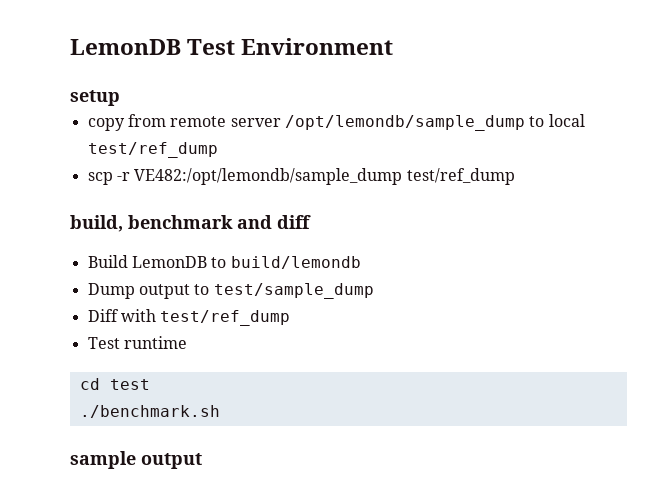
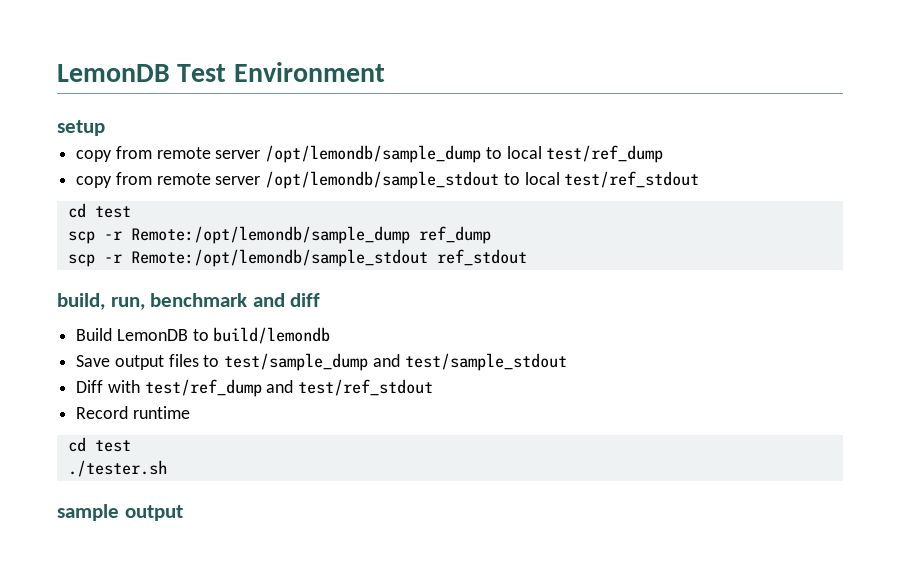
[87,168,515,185] scp -r VE482:/opt/lemondb/sample_dump test/ref_dump -> [76,171,700,189] [67,203,131,218] [67,226,491,244] [67,249,527,267] copy from remote server /opt/lemondb/sample_stdout to local test/ref_stdout // cd test // scp -r Remote:/opt/lemondb/sample_dump ref_dump // scp -r Remote:/opt/lemondb/sample_stdout ref_stdout
(123, 223) none -> [110,297,145,310] run,
[87,283,190,299] Dump output -> [76,354,199,370] Save output files
(374, 291) none -> [372,353,567,371] and test/sample_stdout
[87,337,120,349] // Test -> [266,379,434,396] [76,406,129,419] and test/ref_stdout // Record
[79,405,220,418] ./benchmark.sh -> [67,460,167,477] ./tester.sh

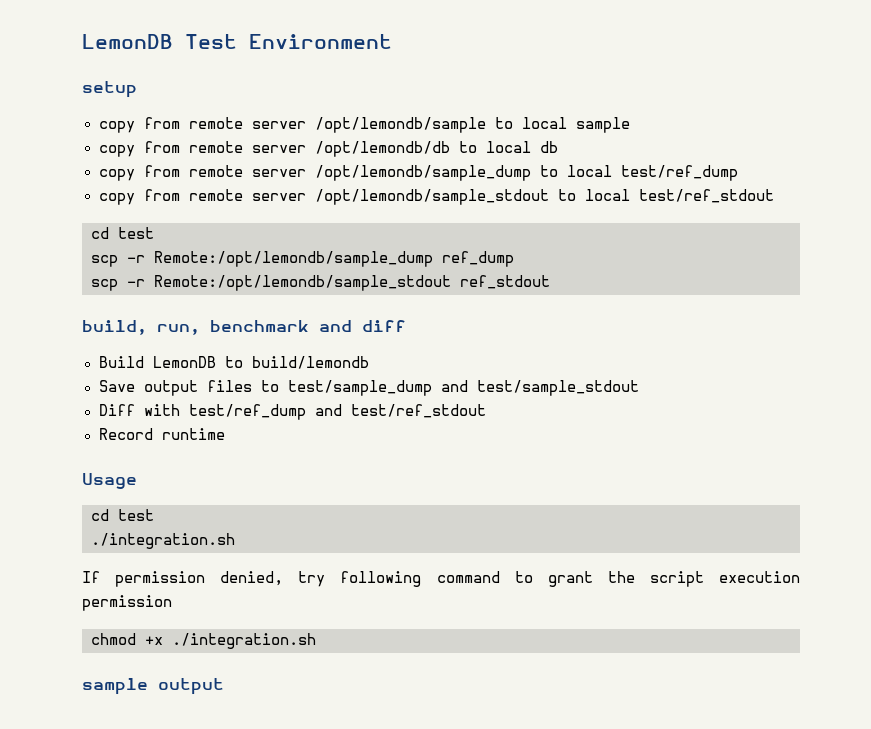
(105, 128) none -> [98,117,630,133] [98,141,558,157] // copy from remote server /opt/lemondb/sample to local sample // copy from remote server /opt/lemondb/db to local db
[67,437,131,452] [67,460,167,477] // cd test // ./tester.sh -> [82,473,137,489] [91,509,154,521] [91,533,235,549] [82,571,801,587] [82,595,172,611] [91,633,316,649] // Usage // cd test // ./integration.sh // If permission denied, try following command to grant the script execution permission // chmod +x ./integration.sh

